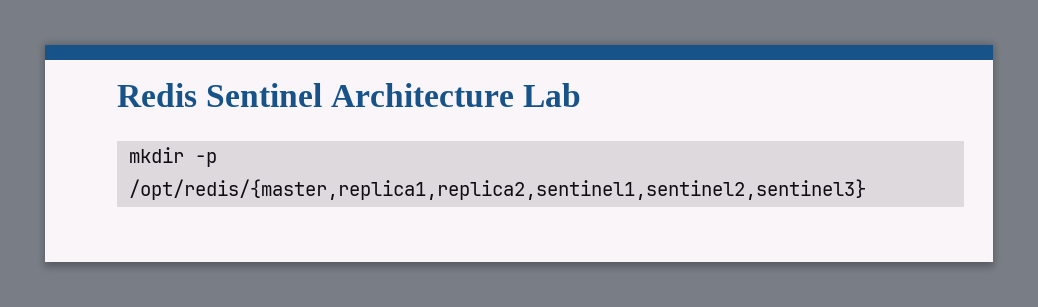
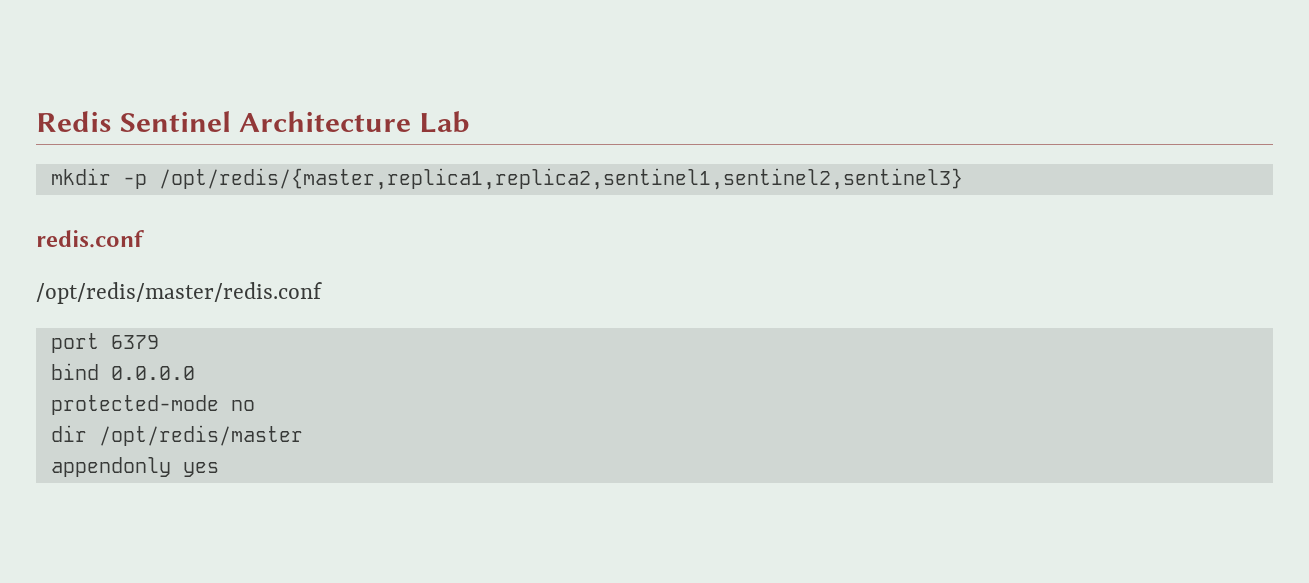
(867, 189) none -> [36,230,144,248] [36,282,322,304] [50,333,159,353] [50,363,195,380] [50,395,255,415] [50,425,303,446] [50,457,219,477] // redis.conf // /opt/redis/master/redis.conf // port 6379 // bind 0.0.0.0 // protected-mode no // dir /opt/redis/master // appendonly yes

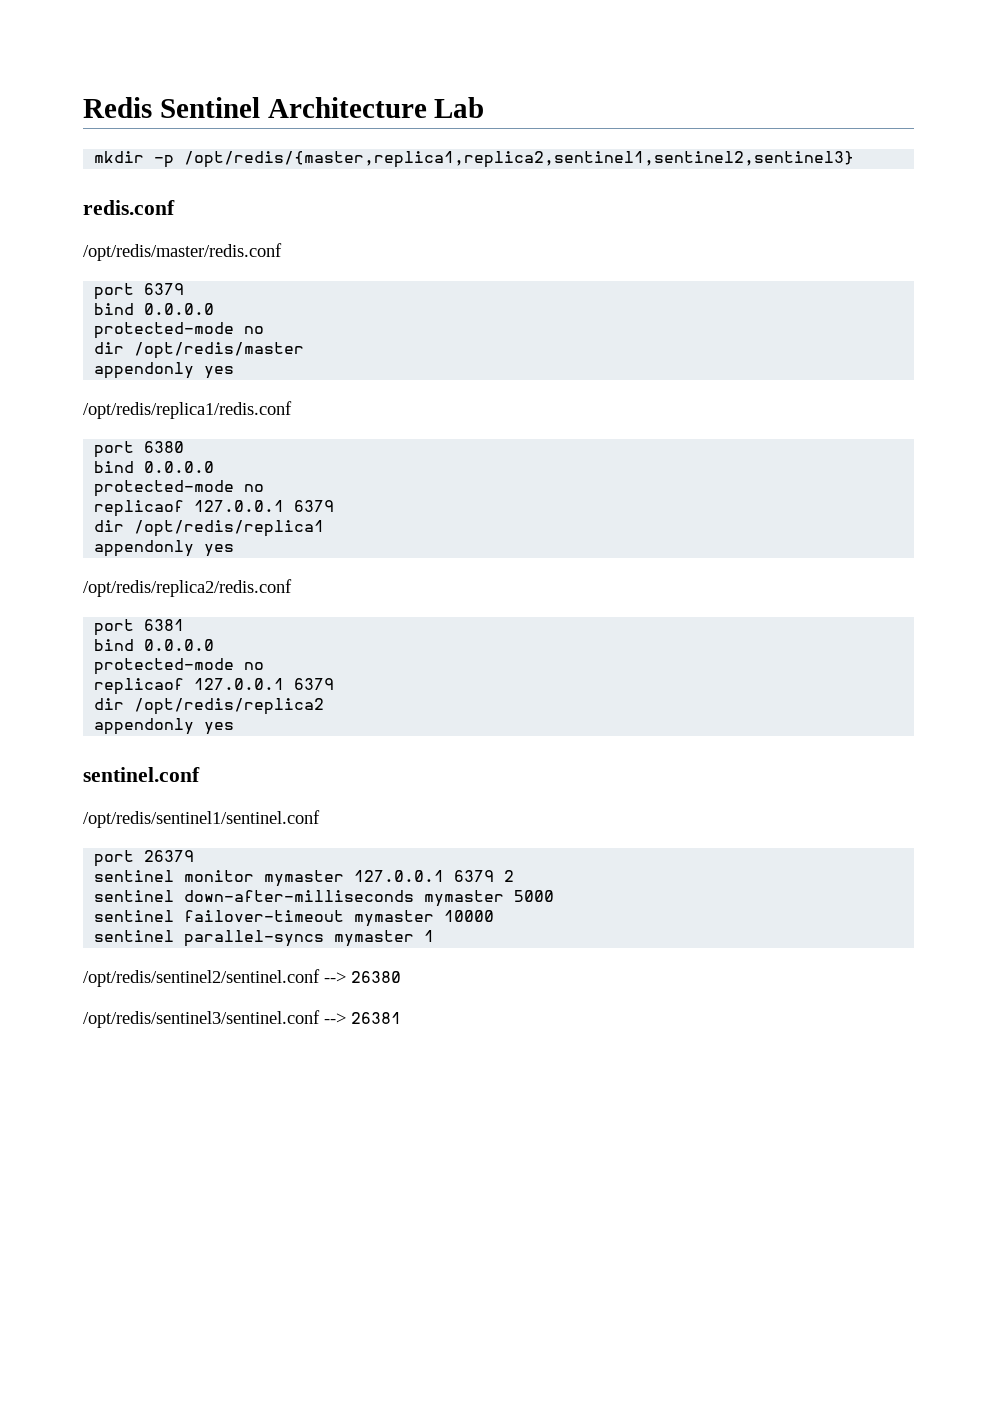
(219, 469) none -> [83,401,292,419] [94,441,185,458] [94,461,215,473] [94,480,265,497] [94,500,335,517] [94,520,325,537] [94,540,235,557] [83,579,292,597] [94,619,185,636] [94,639,215,651] [94,658,265,675] [94,678,335,695] [94,698,325,715] [94,718,235,735] [83,767,200,782] [83,810,320,828] [94,850,195,867] [94,870,515,887] [94,890,555,907] [94,910,495,927] [94,930,435,947] [83,969,401,987] [83,1010,401,1028] // /opt/redis/replica1/redis.conf // port 6380 // bind 0.0.0.0 // protected-mode no // replicaof 127.0.0.1 6379 // dir /opt/redis/replica1 // appendonly yes // /opt/redis/replica2/redis.conf // port 6381 // bind 0.0.0.0 // protected-mode no // replicaof 127.0.0.1 6379 // dir /opt/redis/replica2 // appendonly yes // sentinel.conf // /opt/redis/sentinel1/sentinel.conf // port 26379 // sentinel monitor mymaster 127.0.0.1 6379 2 // sentinel down-after-milliseconds mymaster 5000 // sentinel failover-timeout mymaster 10000 // sentinel parallel-syncs mymaster 1 // /opt/redis/sentinel2/sentinel.conf --> 26380 // /opt/redis/sentinel3/sentinel.conf --> 26381

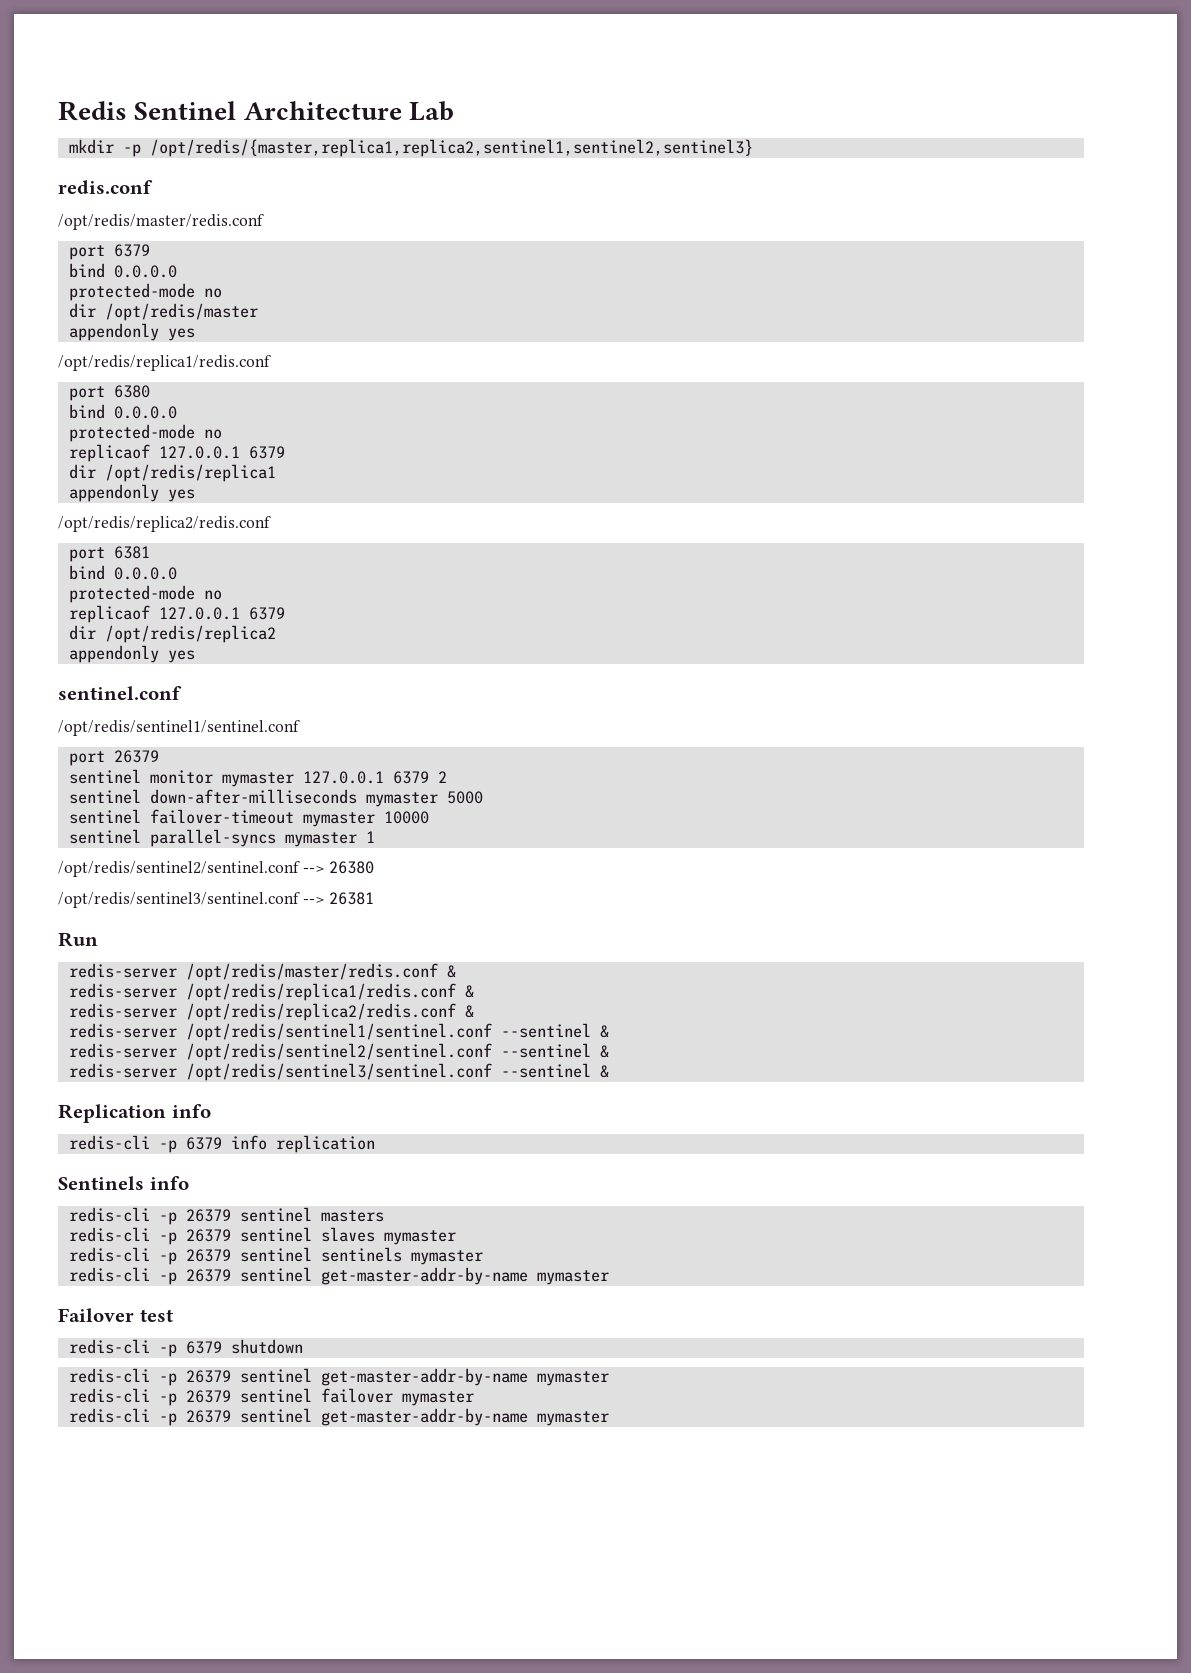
(401, 1018) none -> [58,932,98,947] [68,963,456,981] [68,983,474,1001] [68,1003,474,1021] [68,1023,609,1041] [68,1043,609,1061] [68,1063,609,1081] [58,1104,211,1123] [68,1135,375,1153] [58,1176,189,1190] [68,1207,384,1225] [68,1227,456,1245] [68,1247,483,1265] [68,1267,609,1285] [58,1308,173,1322] [68,1339,303,1357] [68,1368,609,1386] [68,1388,474,1406] [68,1408,609,1426] // Run // redis-server /opt/redis/master/redis.conf & // redis-server /opt/redis/replica1/redis.conf & // redis-server /opt/redis/replica2/redis.conf & // redis-server /opt/redis/sentinel1/sentinel.conf --sentinel & // redis-server /opt/redis/sentinel2/sentinel.conf --sentinel & // redis-server /opt/redis/sentinel3/sentinel.conf --sentinel & // Replication info // redis-cli -p 6379 info replication // Sentinels info // redis-cli -p 26379 sentinel masters // redis-cli -p 26379 sentinel slaves mymaster // redis-cli -p 26379 sentinel sentinels mymaster // redis-cli -p 26379 sentinel get-master-addr-by-name mymaster // Failover test // redis-cli -p 6379 shutdown // redis-cli -p 26379 sentinel get-master-addr-by-name mymaster // redis-cli -p 26379 sentinel failover mymaster // redis-cli -p 26379 sentinel get-master-addr-by-name mymaster

